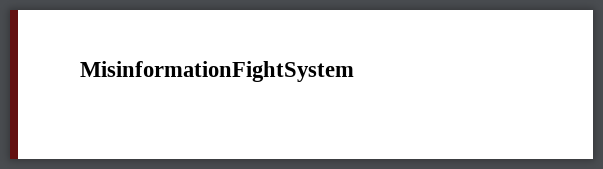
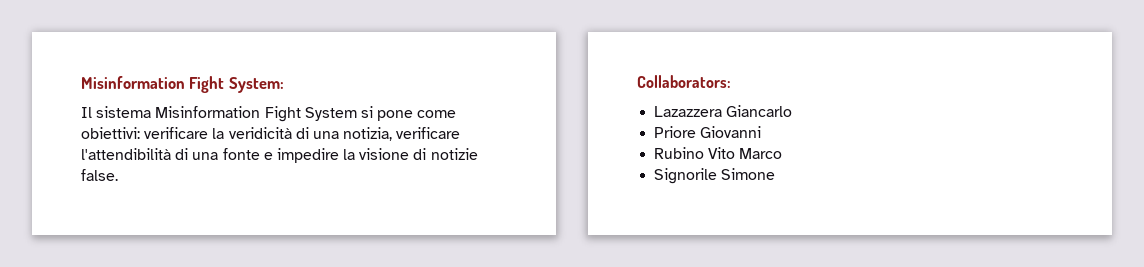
[80,61,354,82] MisinformationFightSystem -> [81,76,284,93] [81,106,457,122] [81,127,461,141] [81,148,478,163] [81,169,118,181] [637,75,731,88] [654,105,793,117] [654,126,762,138] [654,147,783,159] [654,168,776,184] Misinformation Fight System: // Il sistema Misinformation Fight System si pone come obiettivi: verificare la veridicità di una notizia, verificare l'attendibilità di una fonte e impedire la visione di notizie false. // Collaborators: // Lazazzera Giancarlo // Priore Giovanni // Rubino Vito Marco // Signorile Simone

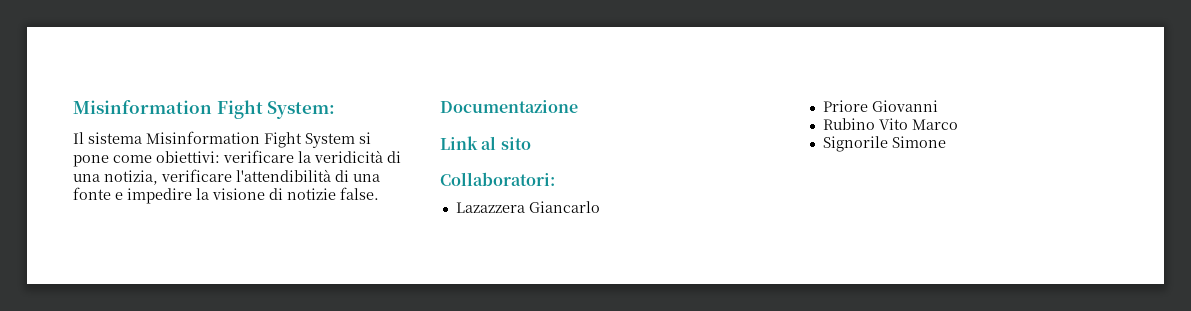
[637,75,731,88] Collaborators: -> [440,100,578,113] [440,136,531,150] [440,172,555,186] Documentazione // Link al sito // Collaboratori:

